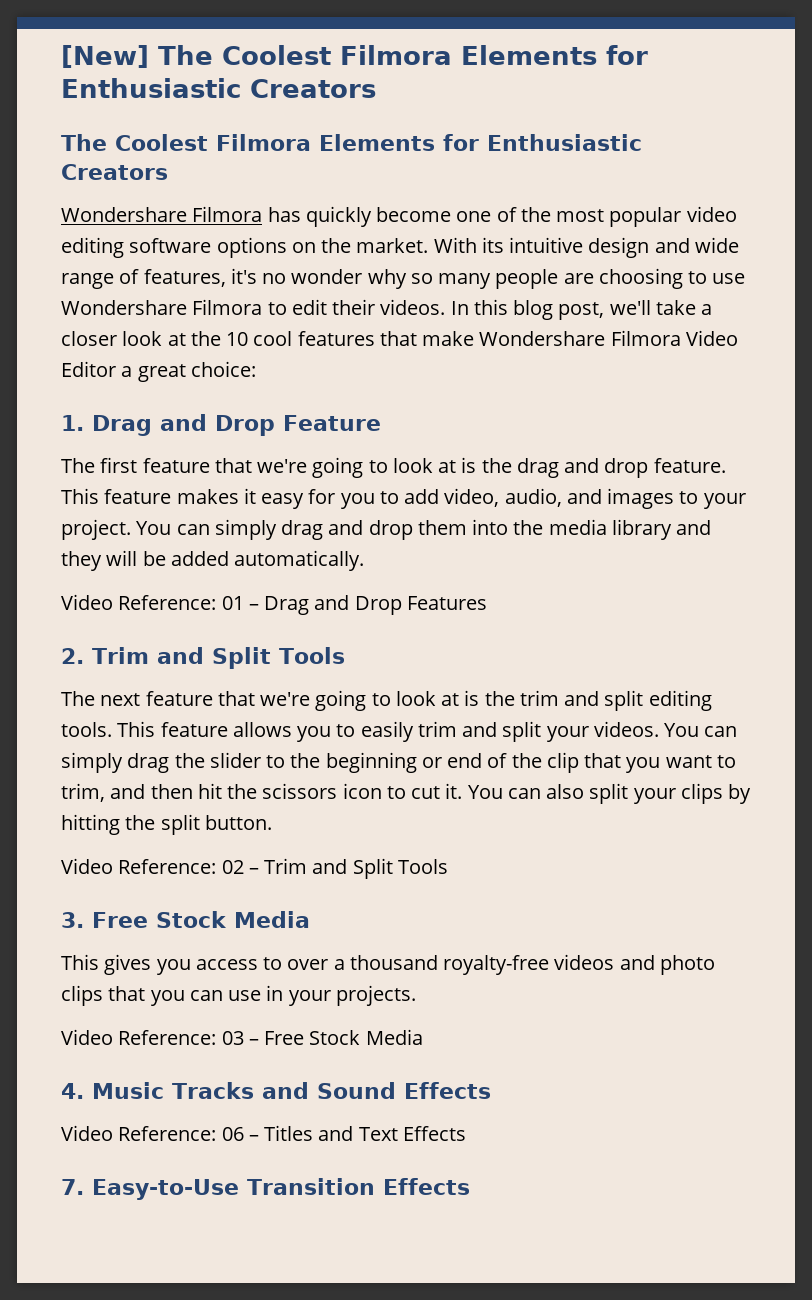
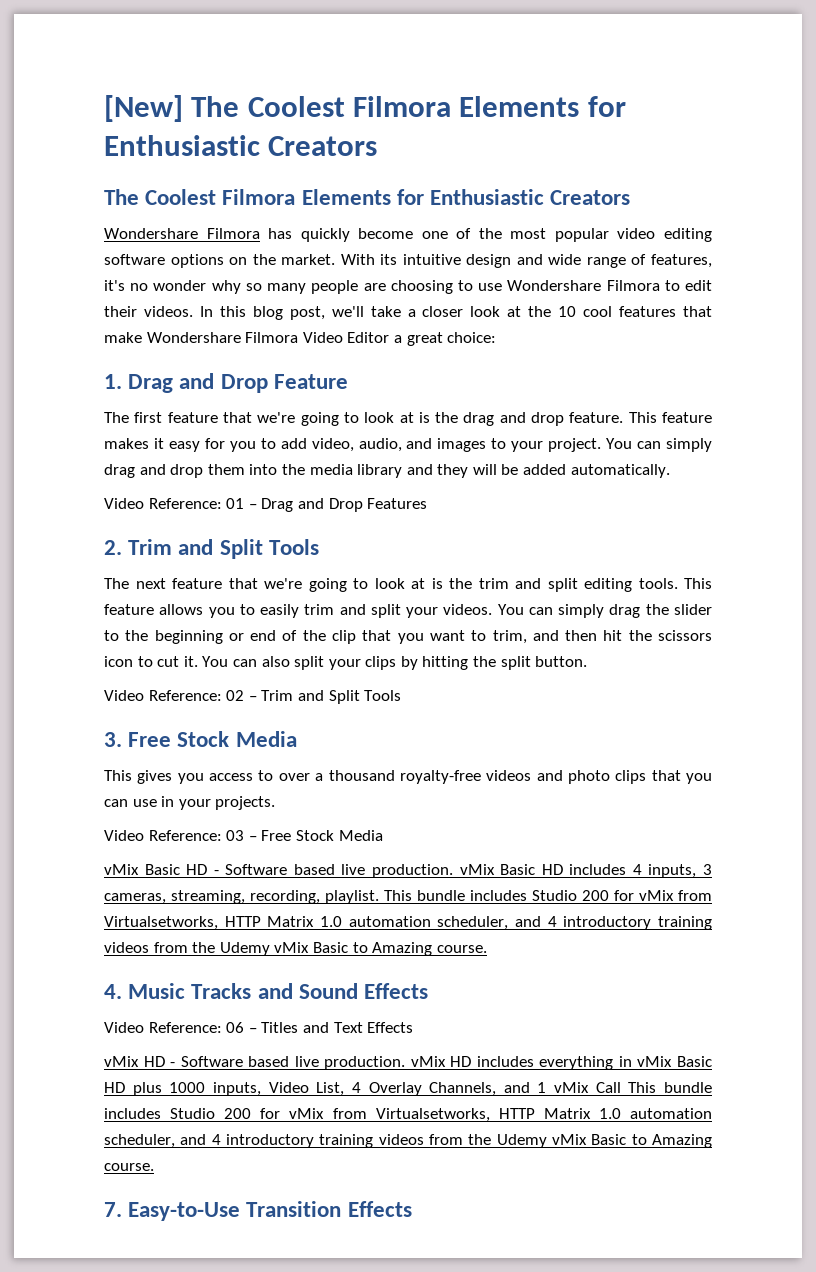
(423, 1037) none -> [104,864,712,878] [104,890,712,904] [104,916,712,930] [104,942,487,956] // vMix Basic HD - Software based live production. vMix Basic HD includes 4 inputs, 3 cameras, streaming, recording, playlist. This bundle includes Studio 200 for vMix from Virtualsetworks, HTTP Matrix 1.0 automation scheduler, and 4 introductory training videos from the Udemy vMix Basic to Amazing course.
(466, 1133) none -> [104,1056,712,1070] [104,1082,712,1096] [104,1108,713,1122] [104,1134,712,1148] [104,1163,154,1171] // vMix HD - Software based live production. vMix HD includes everything in vMix Basic HD plus 1000 inputs, Video List, 4 Overlay Channels, and 1 vMix Call This bundle includes Studio 200 for vMix from Virtualsetworks, HTTP Matrix 1.0 automation scheduler, and 4 introductory training videos from the Udemy vMix Basic to Amazing course.

